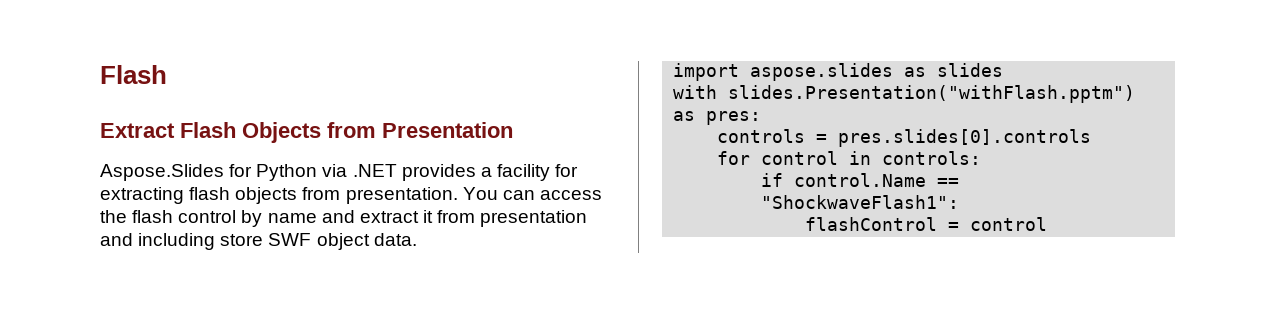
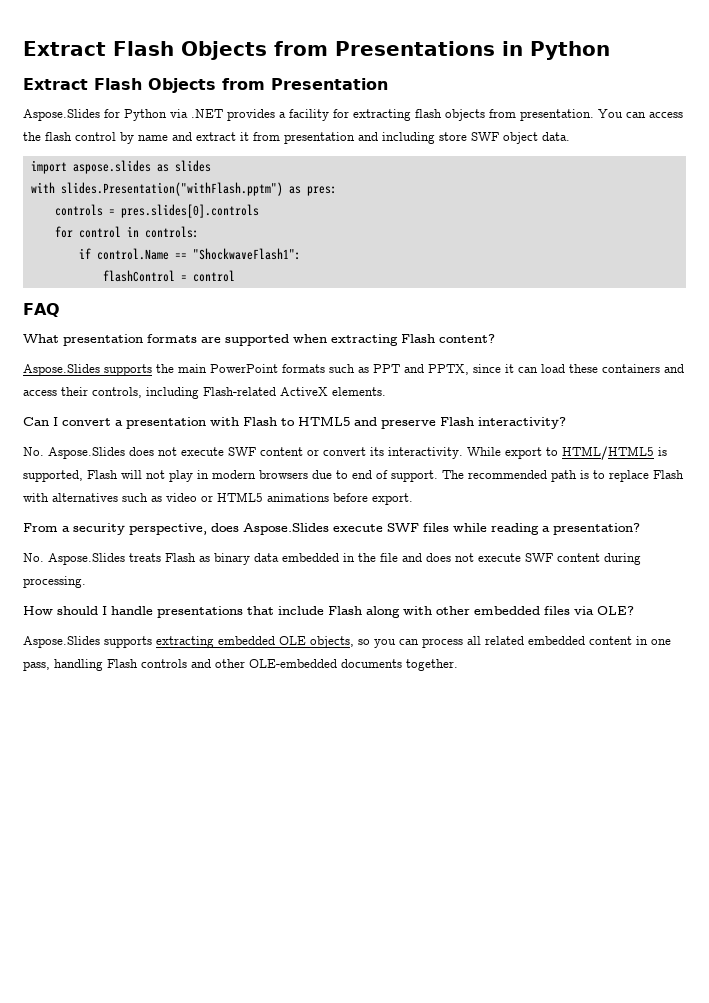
[100,65,167,84] Flash -> [23,41,610,60] Extract Flash Objects from Presentations in Python
(1048, 224) none -> [23,303,60,317] [23,334,495,346] [23,364,684,376] [23,387,386,399] [23,416,566,429] [23,446,667,460] [23,470,684,482] [23,492,413,505] [23,523,640,535] [23,553,641,565] [23,576,86,588] [23,606,634,618] [23,636,671,648] [23,659,458,671] // FAQ // What presentation formats are supported when extracting Flash content? // Aspose.Slides supports the main PowerPoint formats such as PPT and PPTX, since it can load these containers and access their controls, including Flash-related ActiveX elements. // Can I convert a presentation with Flash to HTML5 and preserve Flash interactivity? // No. Aspose.Slides does not execute SWF content or convert its interactivity. While export to HTML/HTML5 is supported, Flash will not play in modern browsers due to end of support. The recommended path is to replace Flash with alternatives such as video or HTML5 animations before export. // From a security perspective, does Aspose.Slides execute SWF files while reading a presentation? // No. Aspose.Slides treats Flash as binary data embedded in the file and does not execute SWF content during processing. // How should I handle presentations that include Flash along with other embedded files via OLE? // Aspose.Slides supports extracting embedded OLE objects, so you can process all related embedded content in one pass, handling Flash controls and other OLE-embedded documents together.

